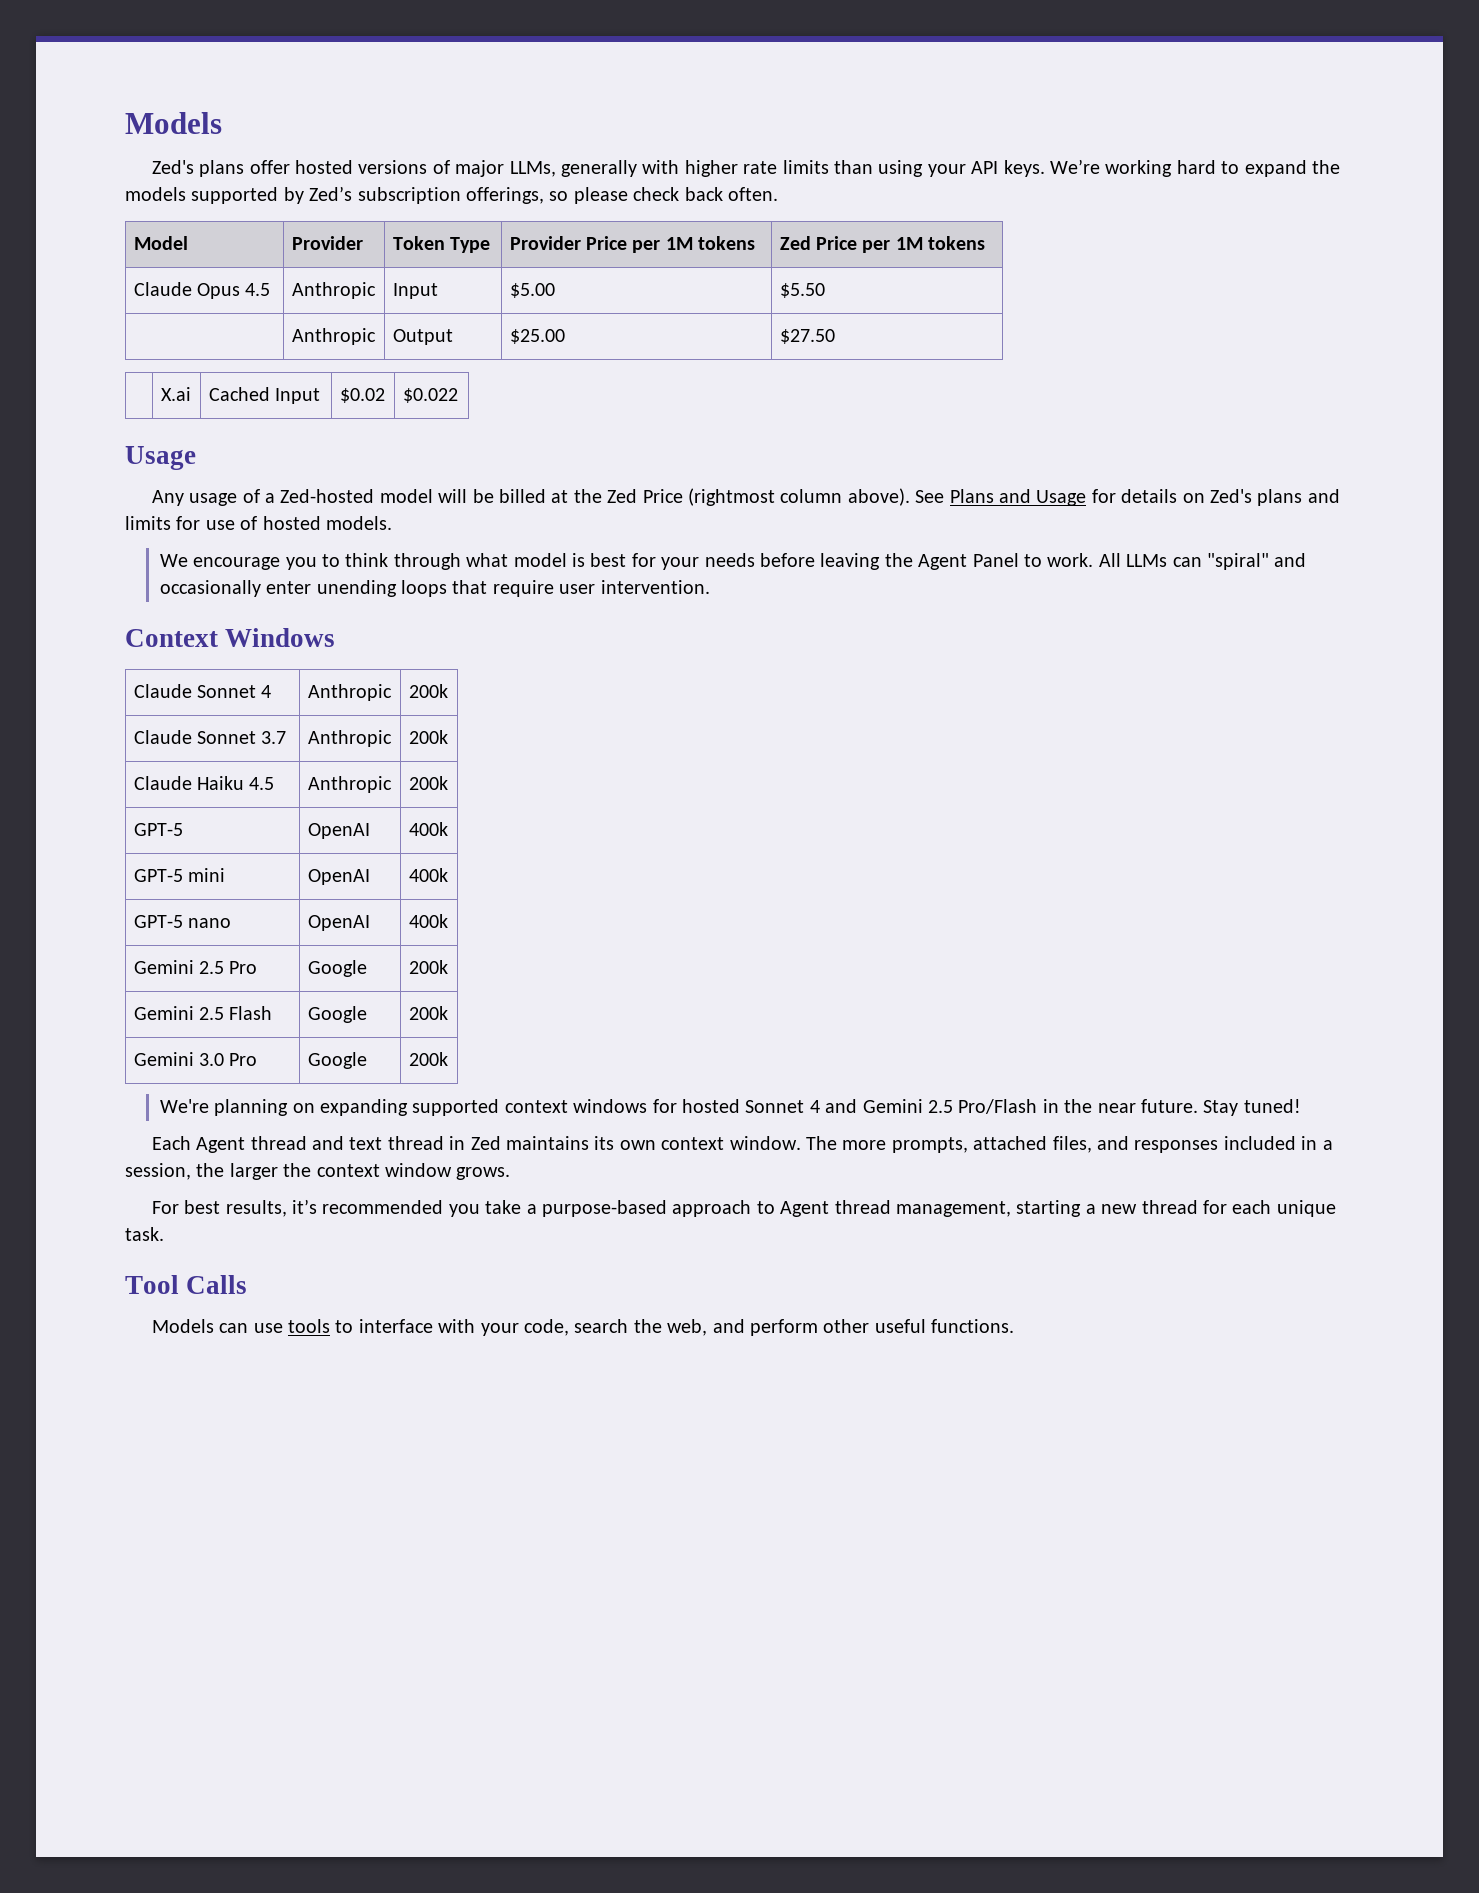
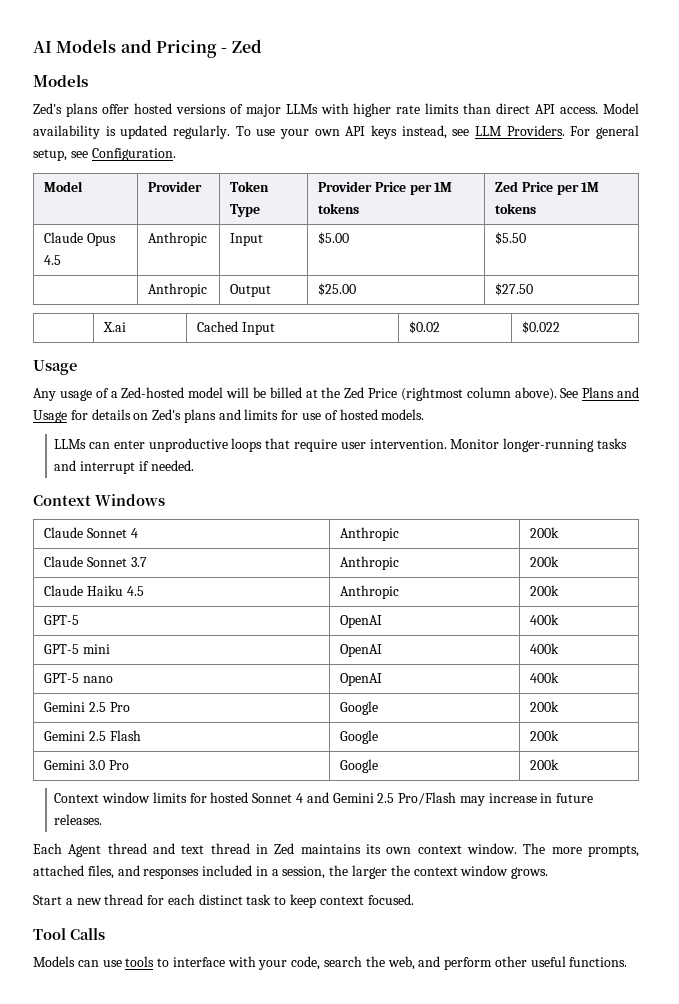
(125, 123) none -> [33,39,262,58] AI Models and Pricing - Zed //
[509,160,638,177] LLMs, generally -> [285,104,318,114] LLMs
[878,159,1341,177] [125,186,778,204] using your API keys. We’re working hard to expand the models supported by Zed’s subscription offerings, so please check back often. -> [496,103,639,114] [33,125,639,139] [33,148,176,161] direct API access. Model availability is updated regularly. To use your own API keys instead, see LLM Providers. For general setup, see Configuration.
[159,553,1307,570] [159,580,397,597] We encourage you to think through what model is best for your needs before leaving the Agent Panel to work. All LLMs can "spiral" and occasionally enter unending -> [54,438,228,452] LLMs can enter unproductive
(710, 587) none -> [450,438,627,452] [54,460,194,474] Monitor longer-running tasks and interrupt if needed.
[159,1099,648,1116] We're planning on expanding supported context windows -> [54,792,187,803] Context window limits
[1042,1099,1301,1116] in the near future. Stay tuned! -> [459,793,594,806] [54,814,103,825] may increase in future releases.
[151,1199,1082,1217] For best results, it’s recommended you take a purpose-based approach to Agent thread management, starting -> [33,895,62,905] Start
[1276,1200,1336,1217] [125,1227,164,1241] unique task. -> [198,894,414,908] distinct task to keep context focused.

